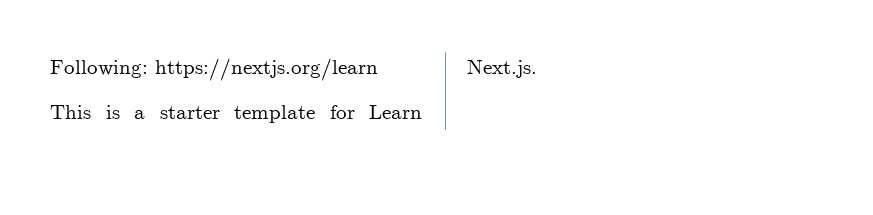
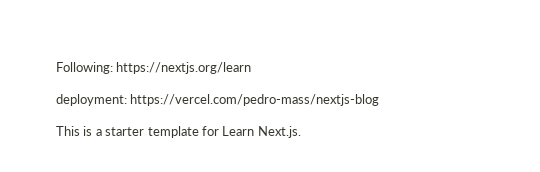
(378, 69) none -> [56,94,380,106] // deployment: https://vercel.com/pedro-mass/nextjs-blog

